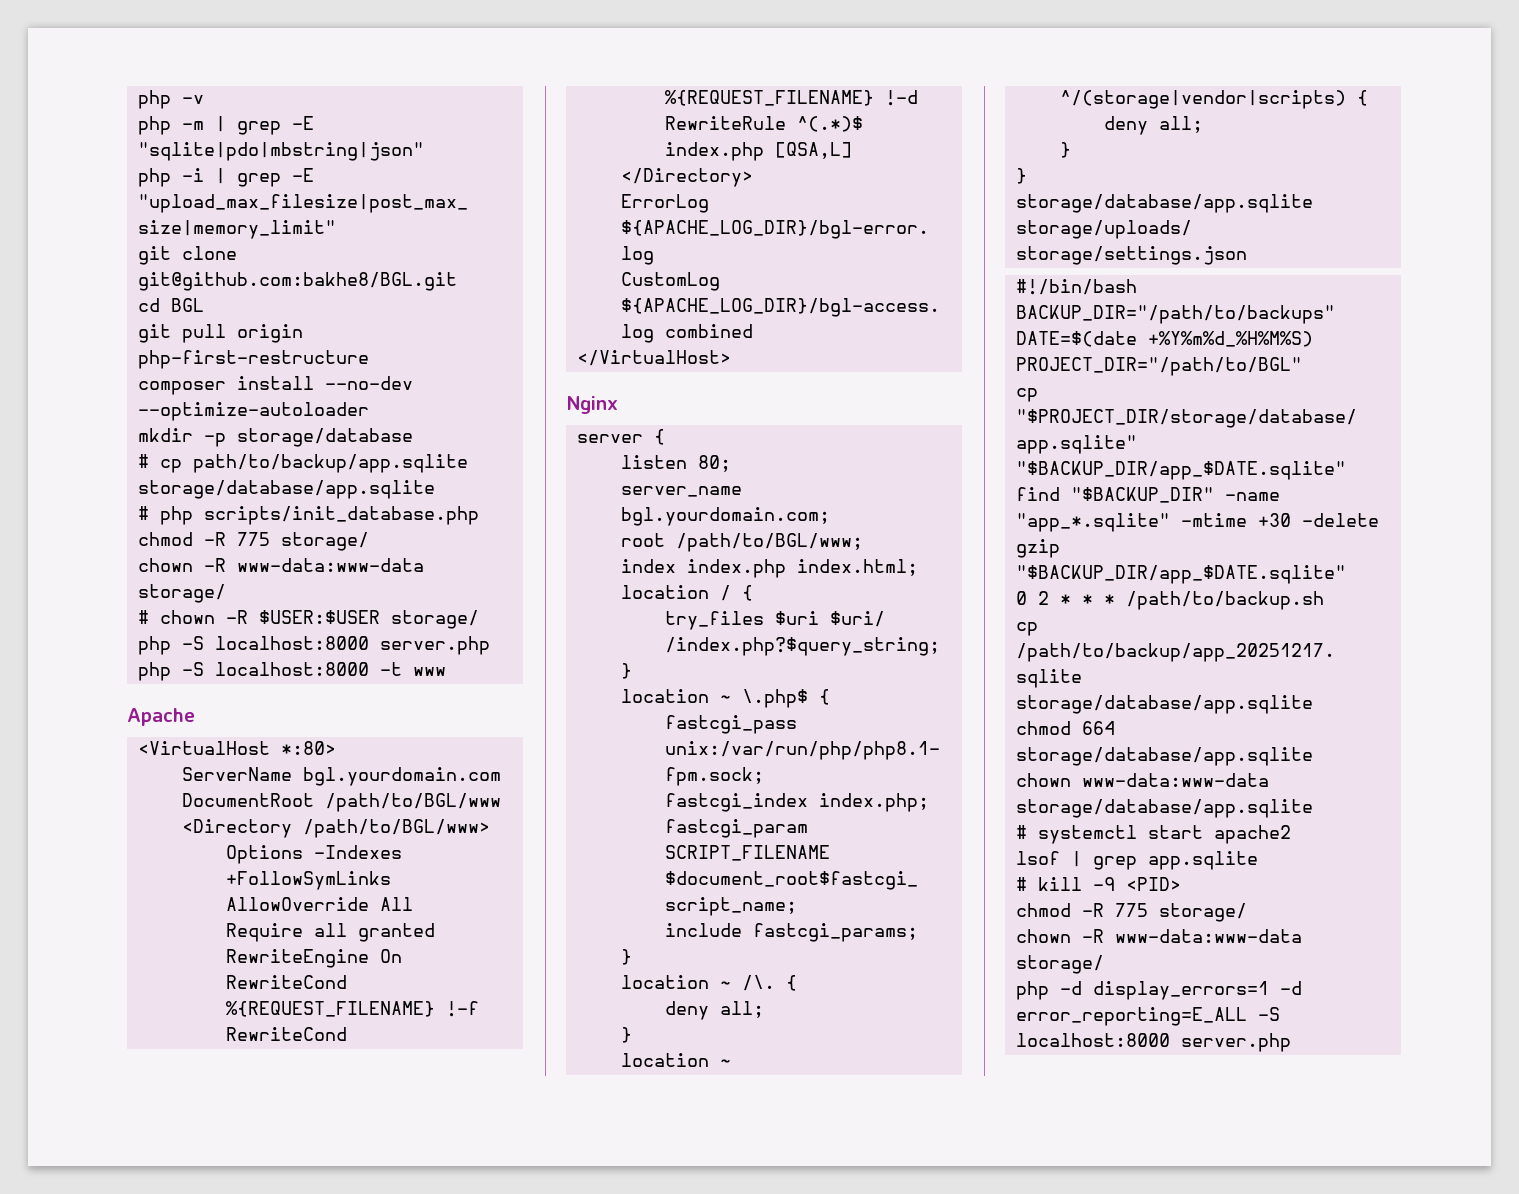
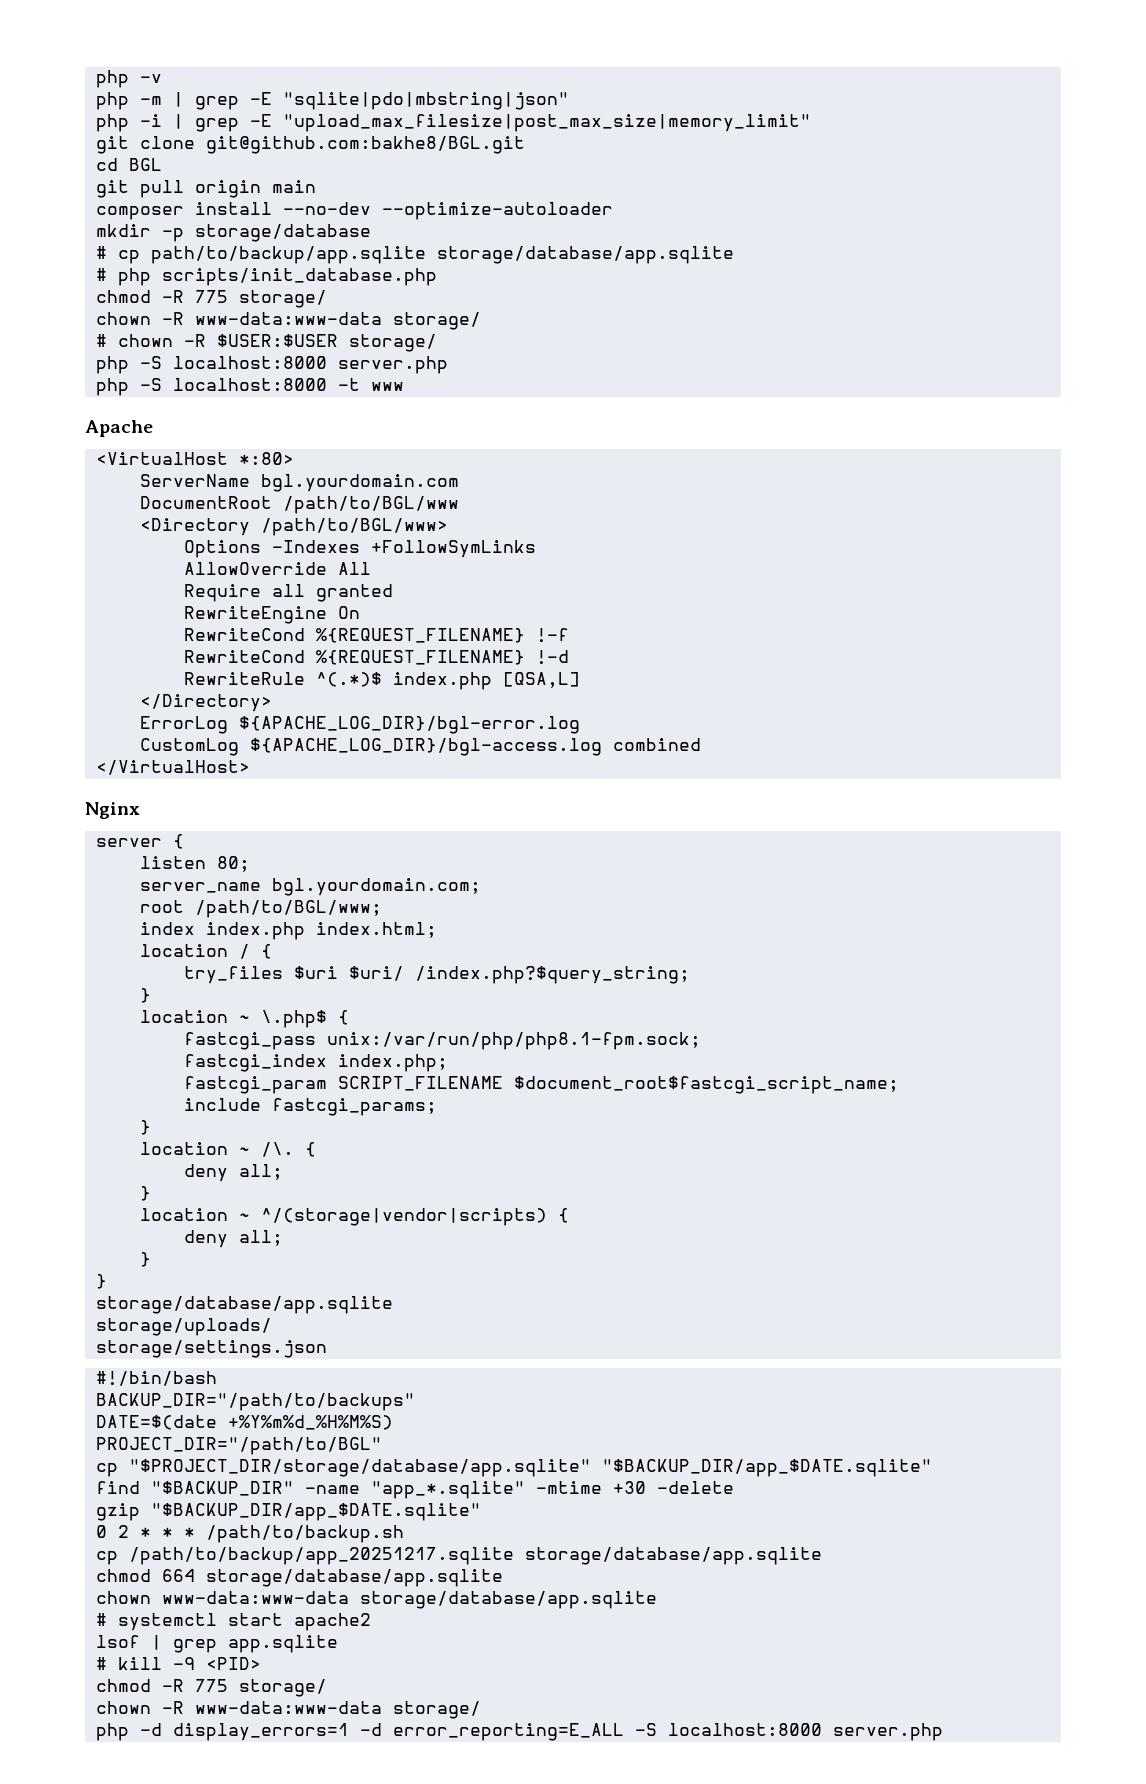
[138,350,370,369] php-first-restructure -> [271,180,316,193] main

